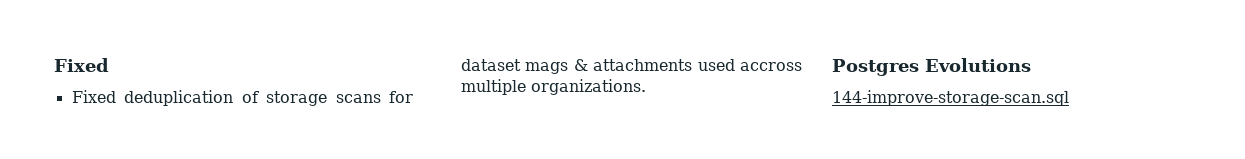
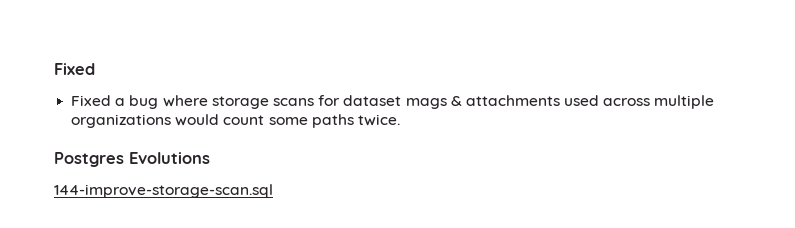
[124,90,259,106] deduplication of -> [115,95,208,109] a bug where
[740,62,802,71] [460,79,646,95] accross multiple organizations. -> [603,95,715,109] [71,114,400,128] across multiple organizations would count some paths twice.

